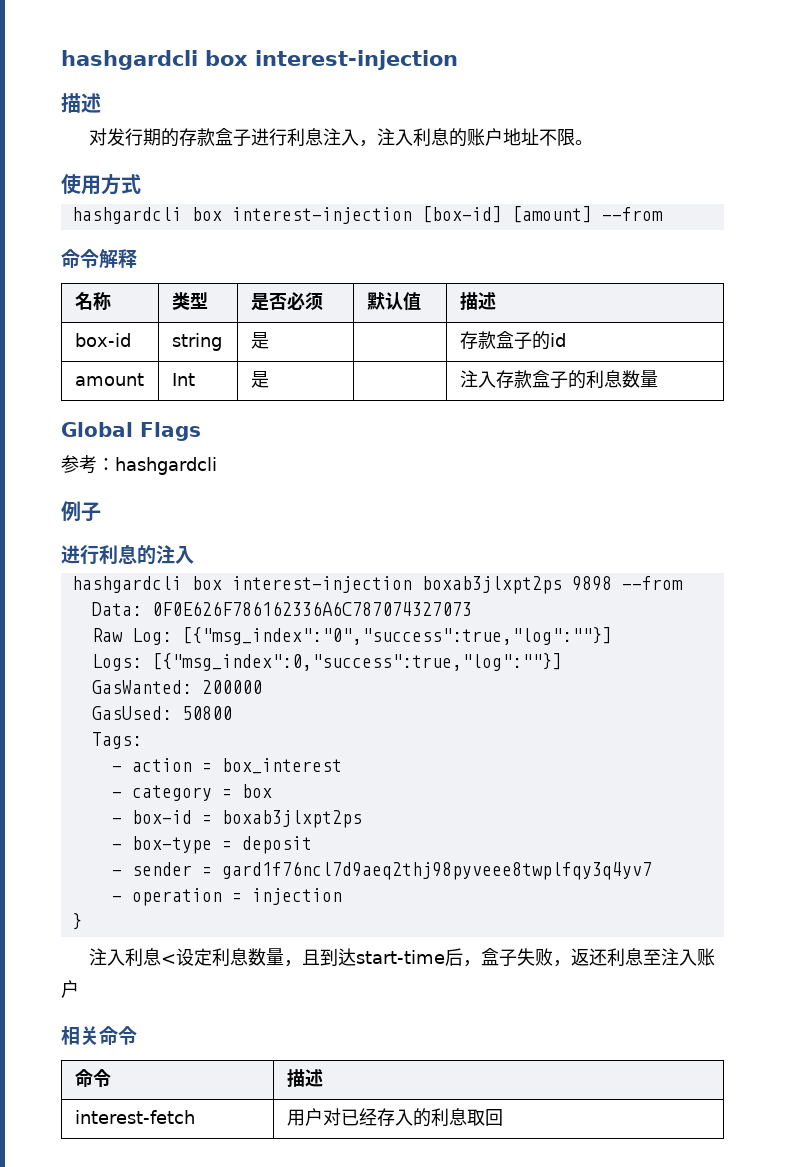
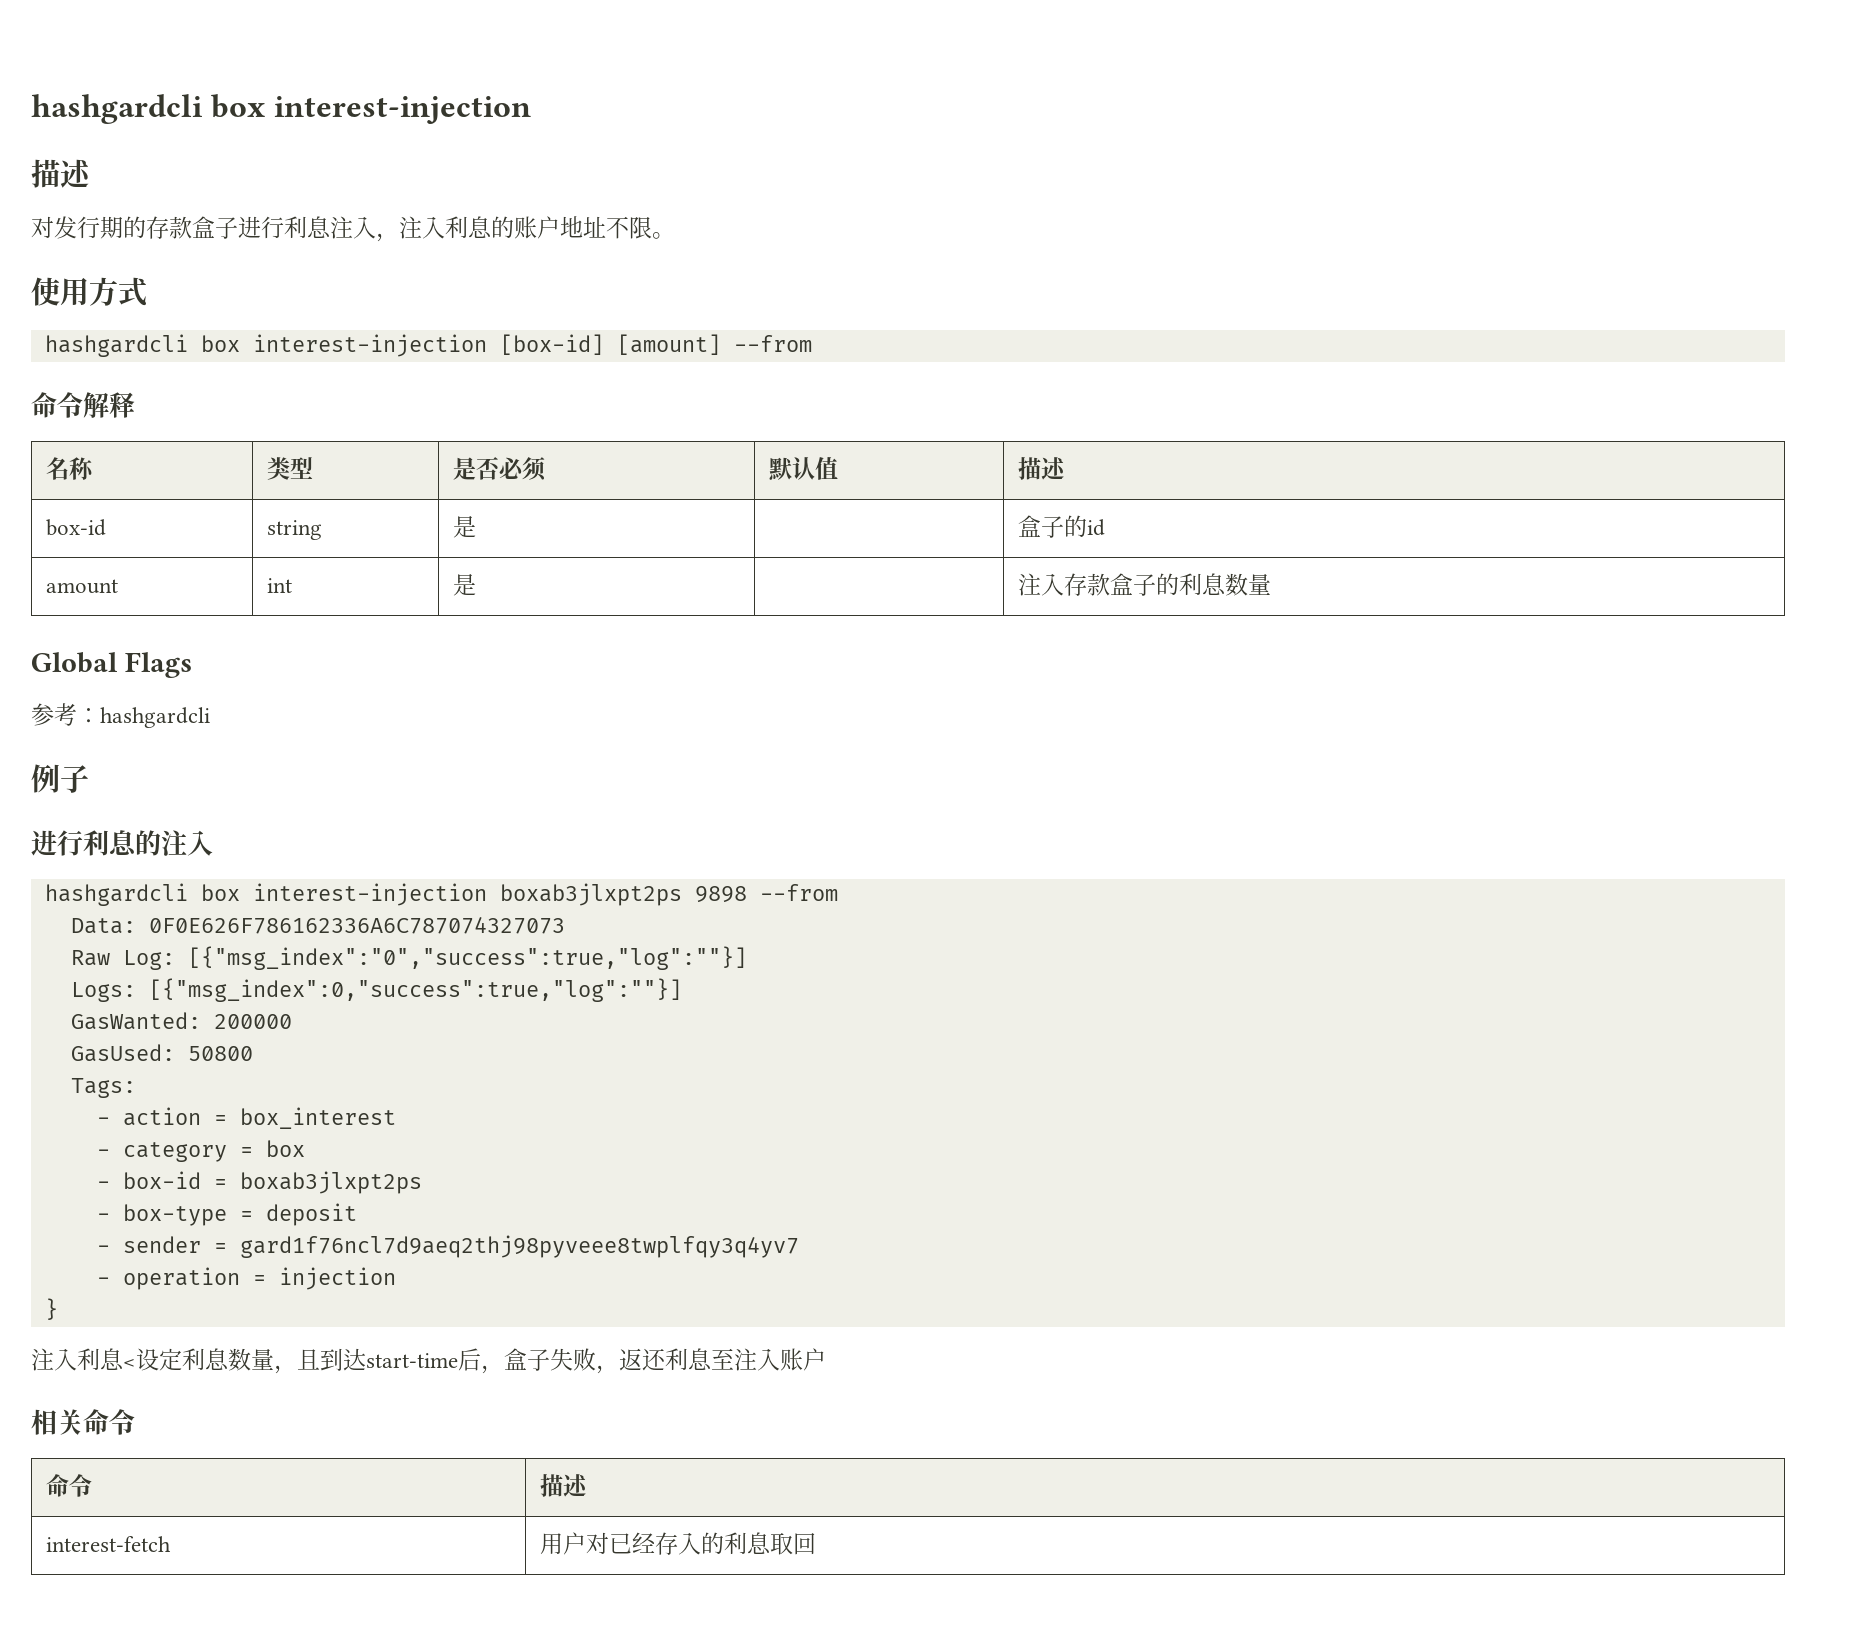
[459,331,496,349] 存款 -> (477, 526) none
[171,373,195,386] Int -> [267,578,293,593] int

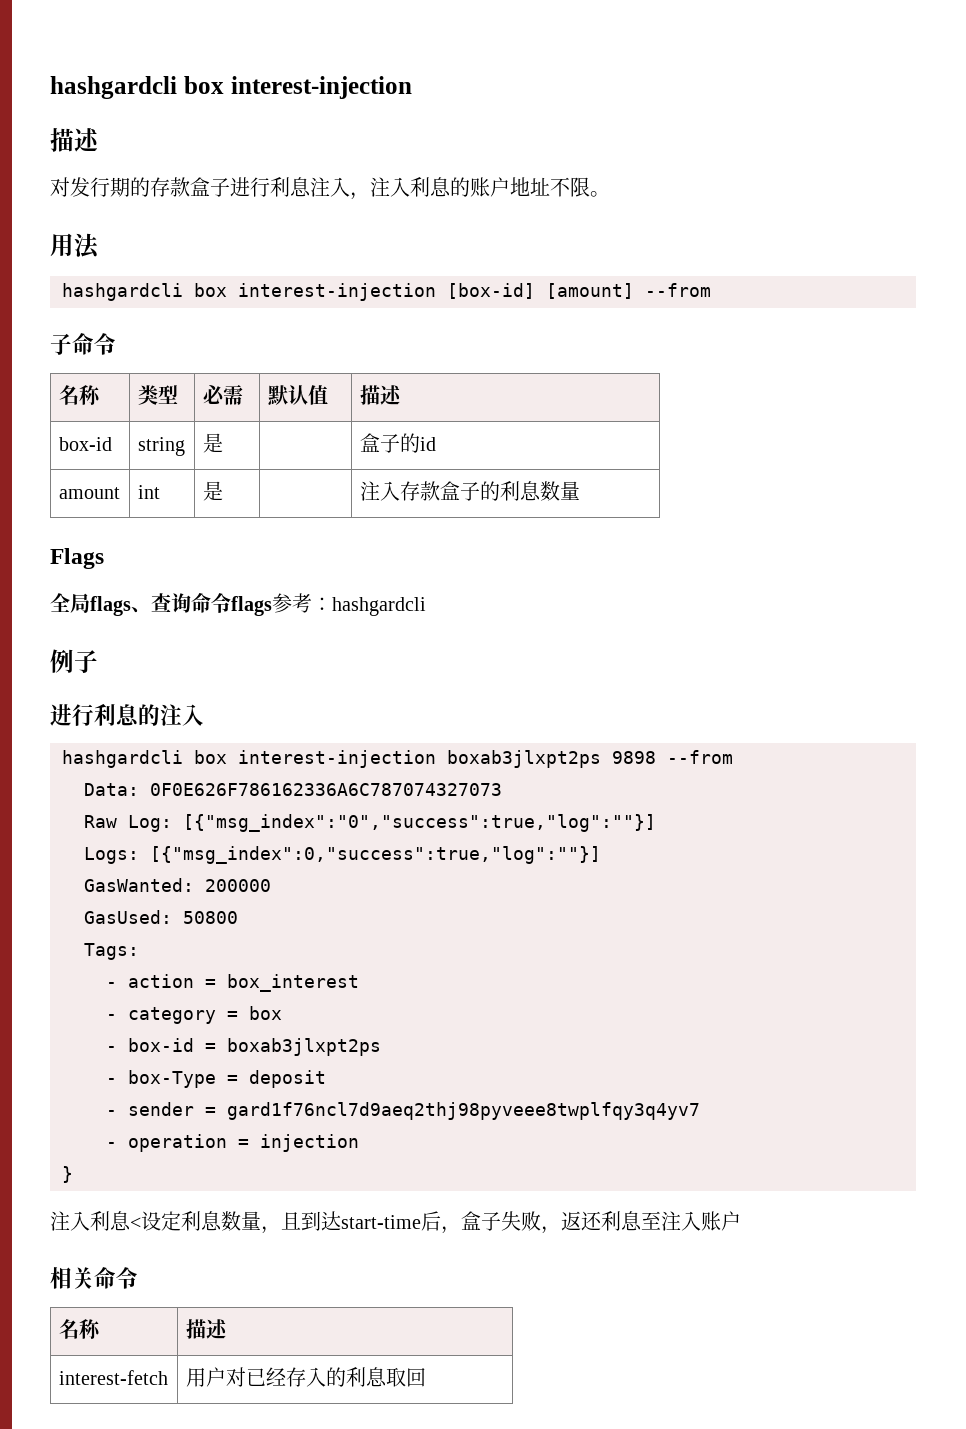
[31,277,147,307] 使用方式 -> [50,233,100,259] 用法
[31,392,135,418] 命令解释 -> [50,333,116,355] 子命令
[453,457,547,481] 是否必须 -> [202,384,243,405] 必需
[31,652,118,673] Global -> (580, 490) none
(192, 665) none -> [50,593,272,616] 全局flags、查询命令flags
[122,1204,227,1226] box-type -> [128,1070,216,1088] box-Type
[46,1474,93,1497] 命令 -> [58,1319,101,1339] 名称

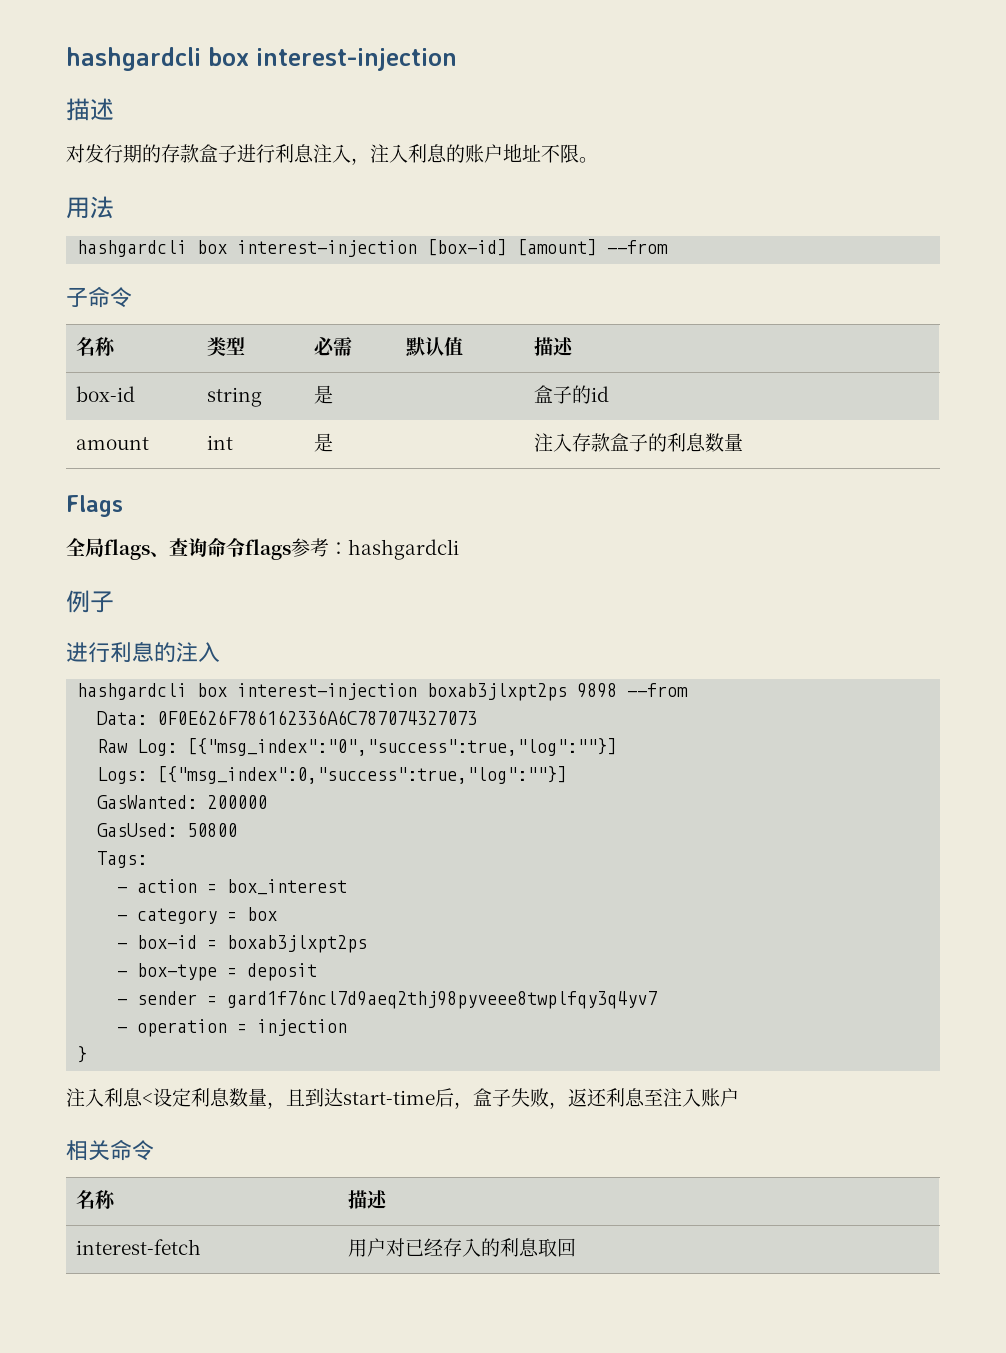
[128,1070,216,1088] box-Type -> [137,963,218,981] box-type

